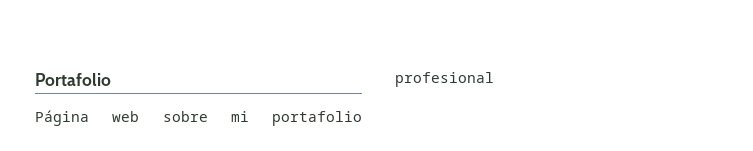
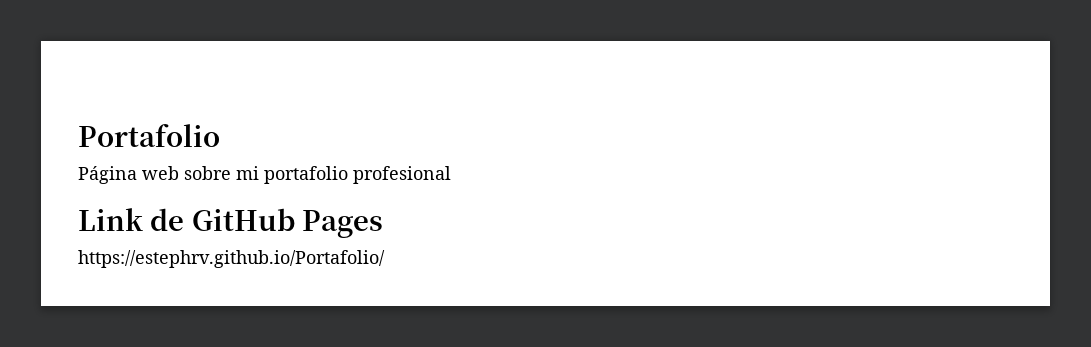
(494, 79) none -> [78,208,384,238] [78,250,385,268] // Link de GitHub Pages // https://estephrv.github.io/Portafolio/

